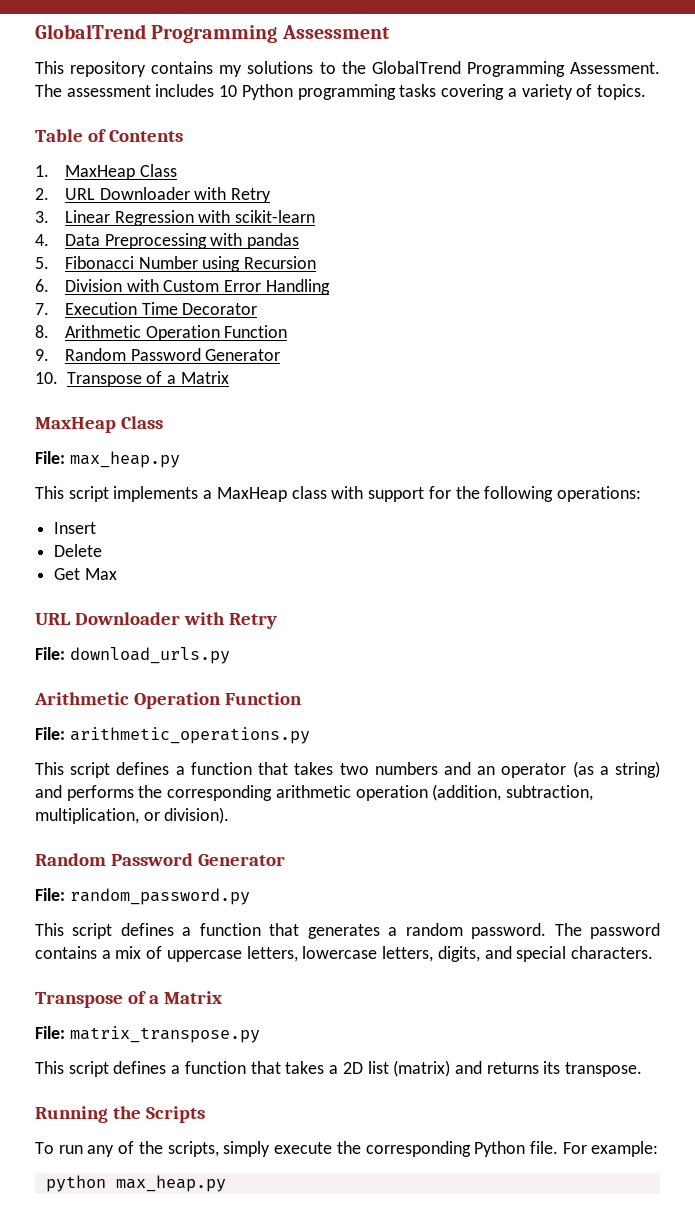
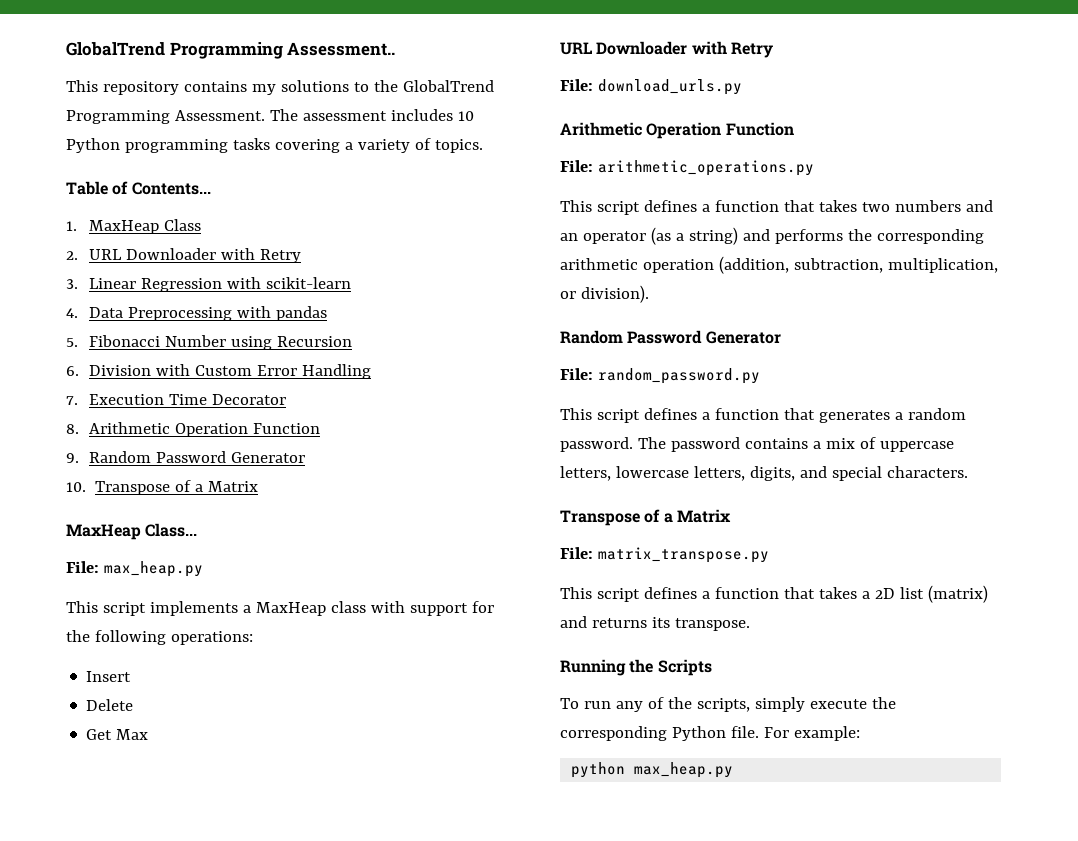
[35,24,390,43] GlobalTrend Programming Assessment -> [66,42,396,59] GlobalTrend Programming Assessment..
[108,130,183,142] Contents -> [131,182,211,195] Contents...
[120,416,163,429] Class -> [145,523,198,537] Class...

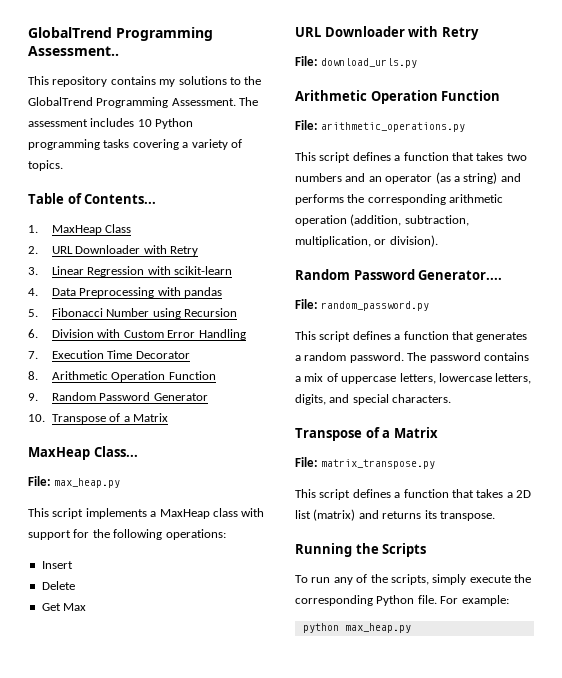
[705,331,781,344] Generator -> [418,270,503,280] Generator....

